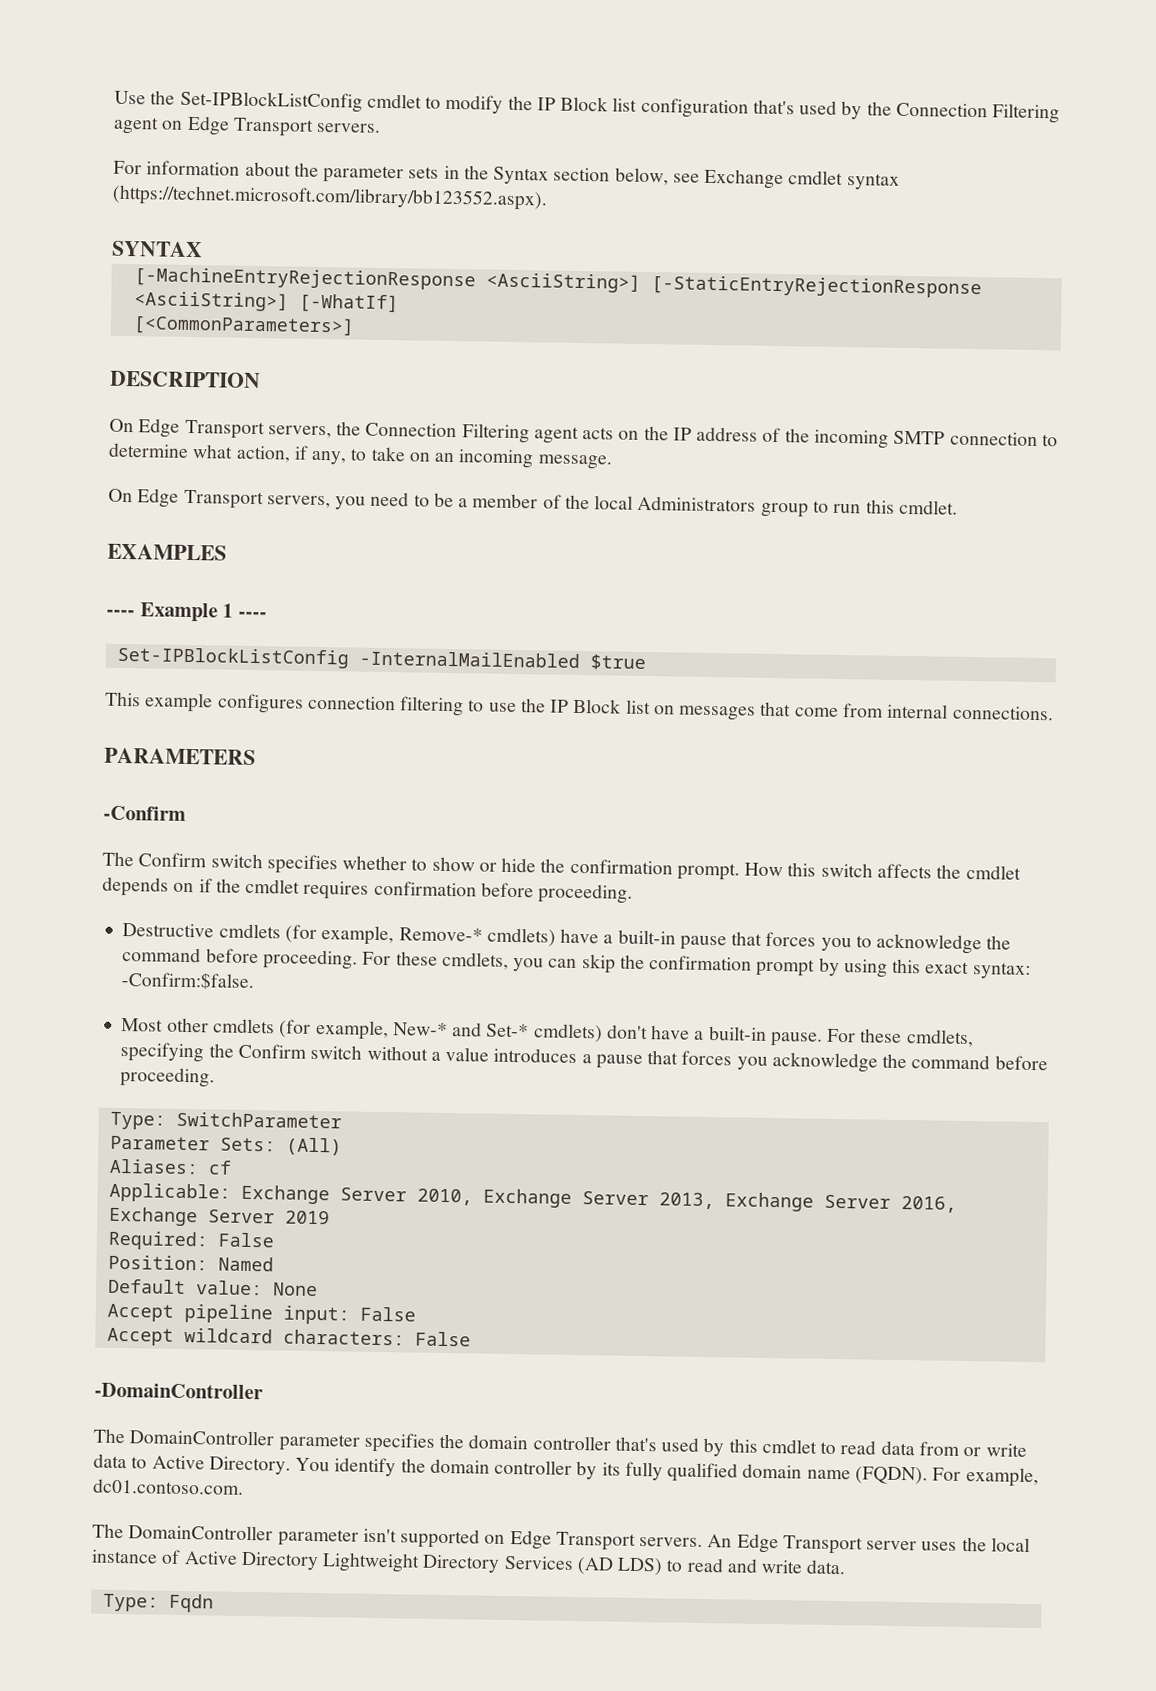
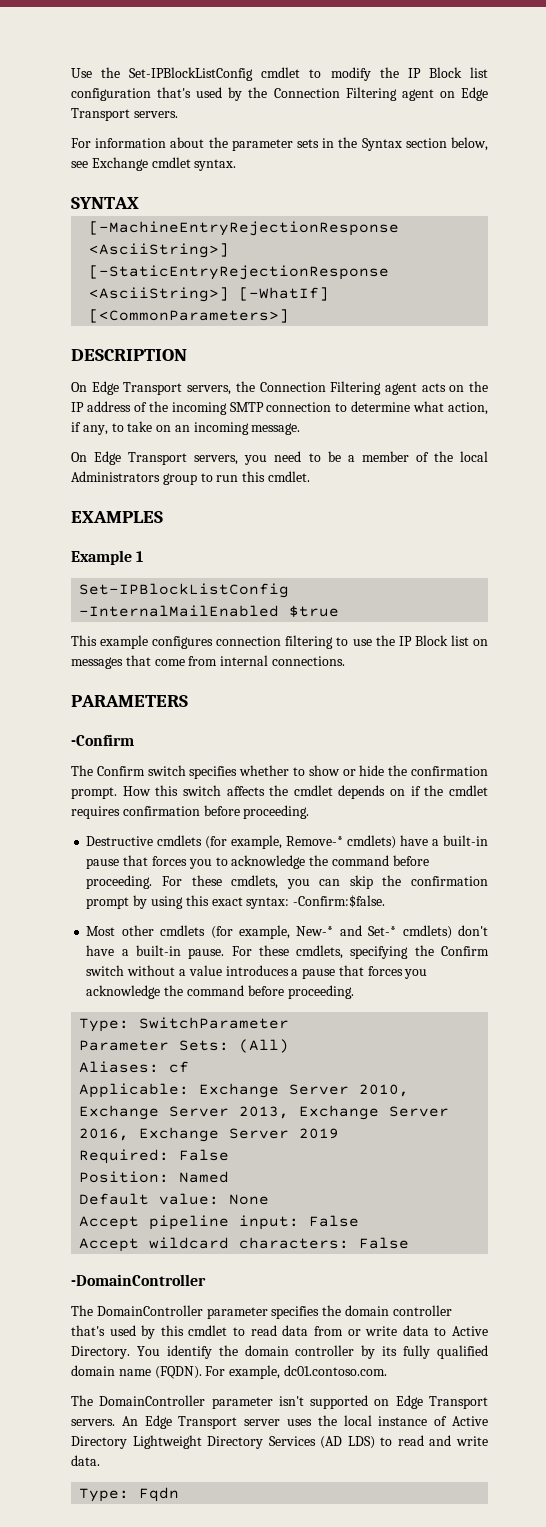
[846,173,900,190] [112,184,548,211] syntax (https://technet.microsoft.com/library/bb123552.aspx). -> [194,159,237,171] syntax.
[106,609,135,617] ---- -> (163, 517) none
[237,611,267,619] ---- -> (144, 556) none

